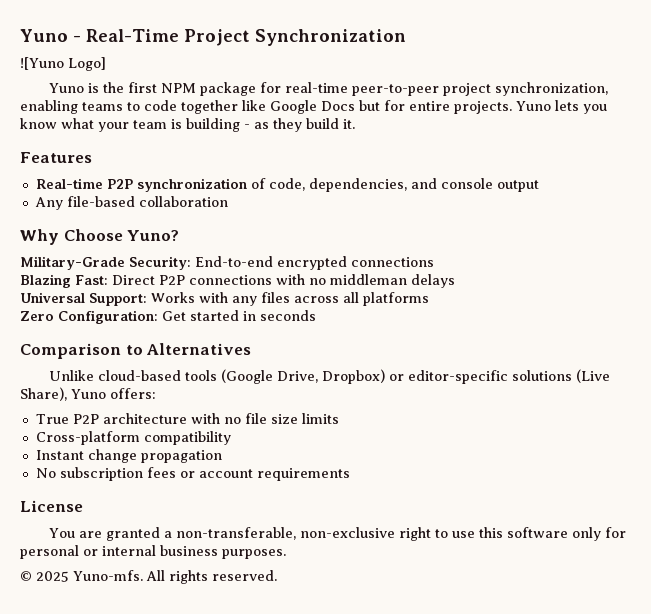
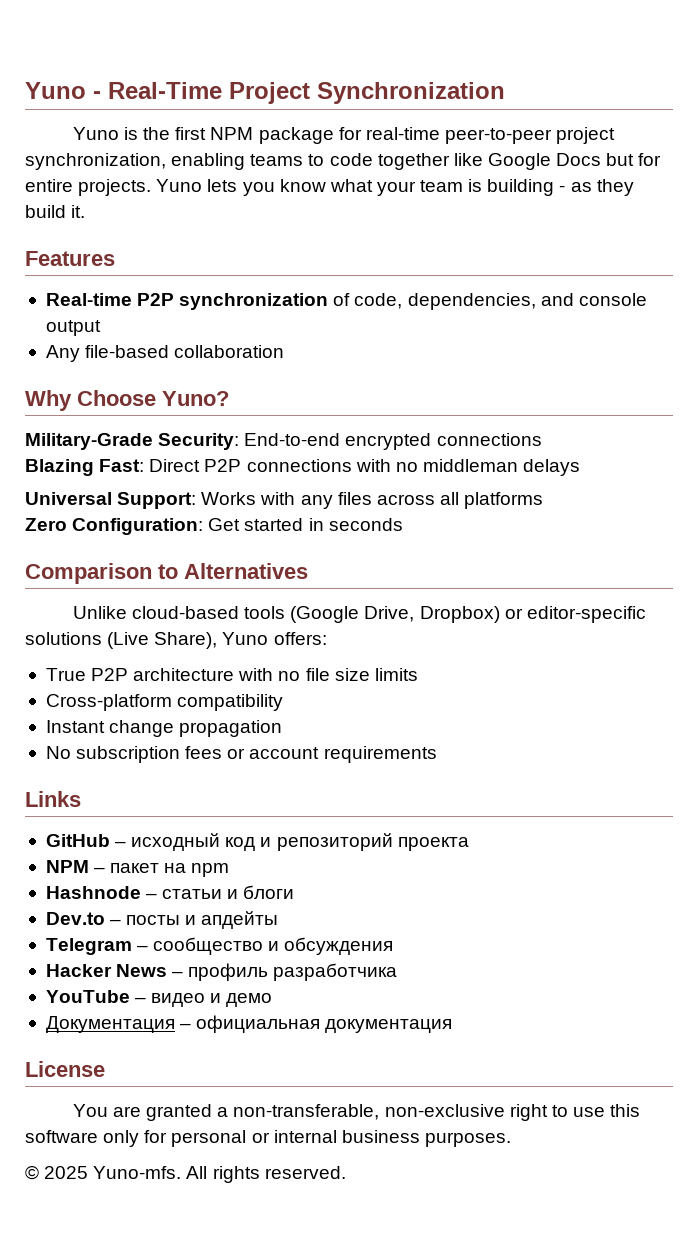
[20,57,106,71] // ![Yuno Logo] -> (505, 93) none
(350, 474) none -> [25,791,81,807] [45,833,469,851] [45,860,230,877] [45,885,295,899] [45,911,279,929] [45,937,394,955] [45,963,398,981] [45,990,273,1007] [45,1015,453,1033] // Links // GitHub – исходный код и репозиторий проекта // NPM – пакет на npm // Hashnode – статьи и блоги // Dev.to – посты и апдейты // Telegram – сообщество и обсуждения // Hacker News – профиль разработчика // YouTube – видео и демо // Документация – официальная документация

